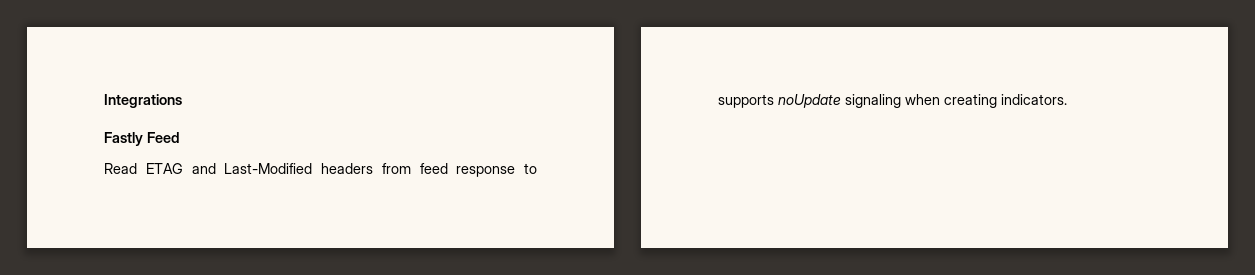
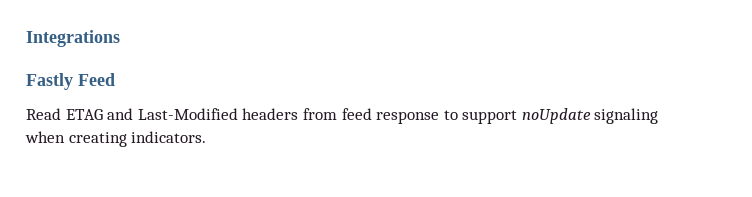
[718,94,774,108] supports -> [462,110,518,124] support

